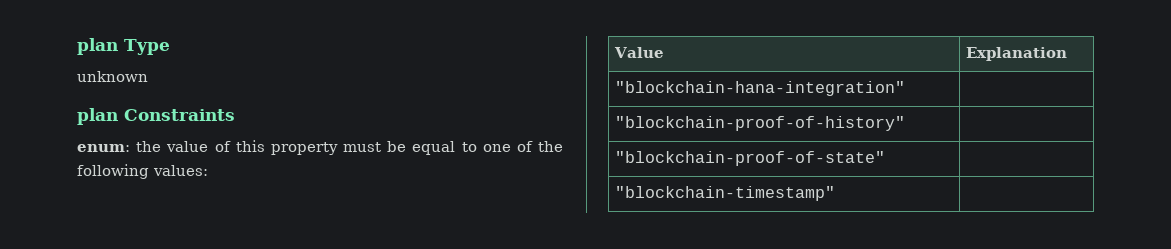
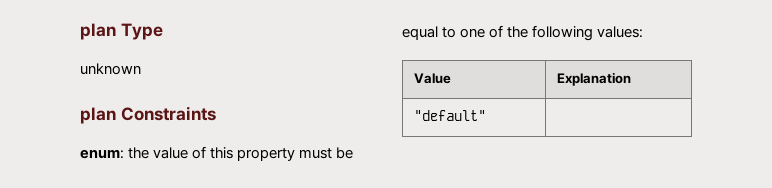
[614,81,905,96] [614,116,905,131] [614,151,885,166] [614,186,835,201] "blockchain-hana-integration" | // "blockchain-proof-of-history" | // "blockchain-proof-of-state" | // "blockchain-timestamp" -> [413,110,486,121] "default"

